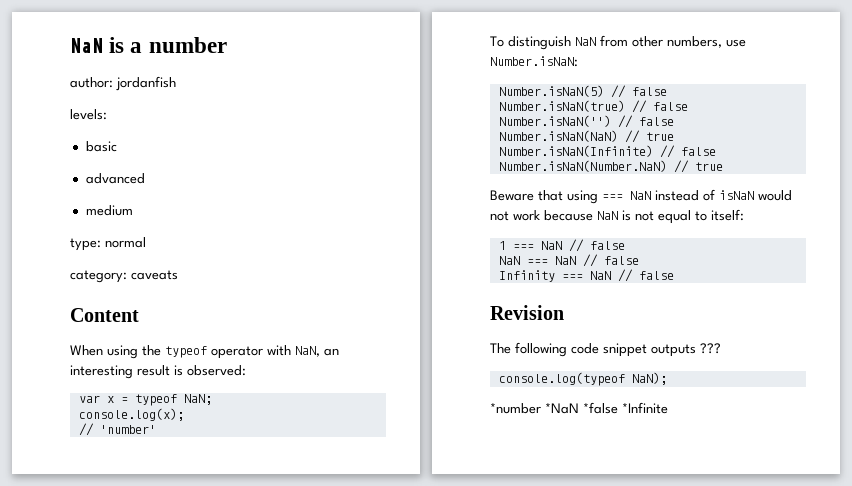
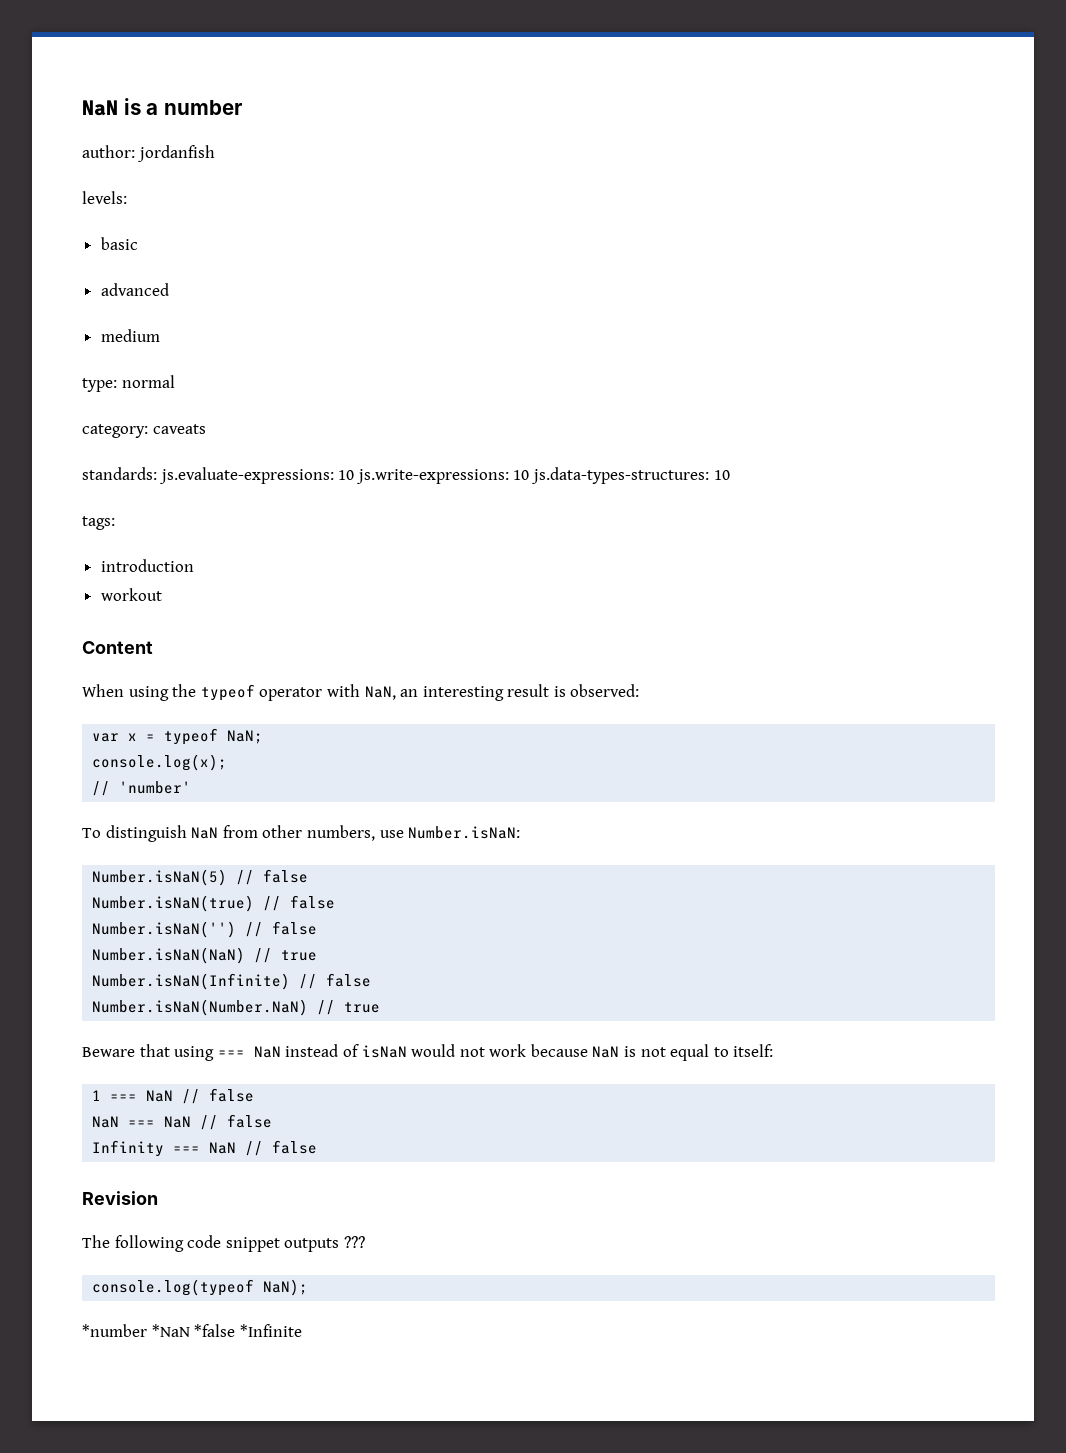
(178, 275) none -> [82,467,730,484] [82,516,115,530] [100,559,194,572] [100,588,162,601] // standards: js.evaluate-expressions: 10 js.write-expressions: 10 js.data-types-structures: 10 // tags: // introduction // workout

